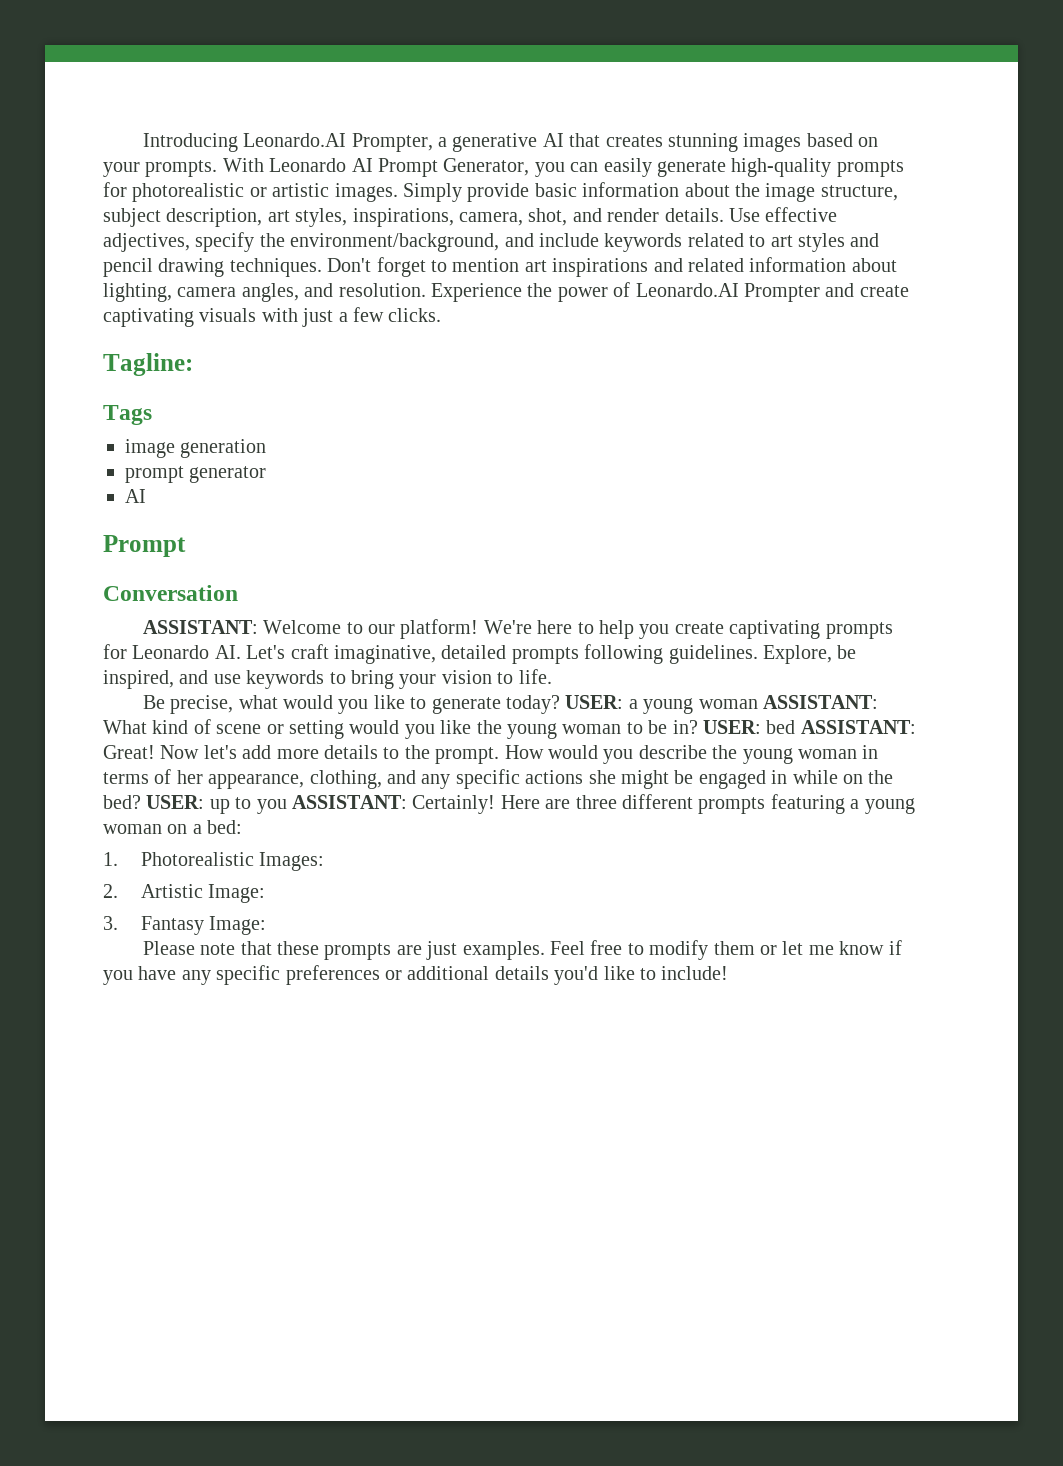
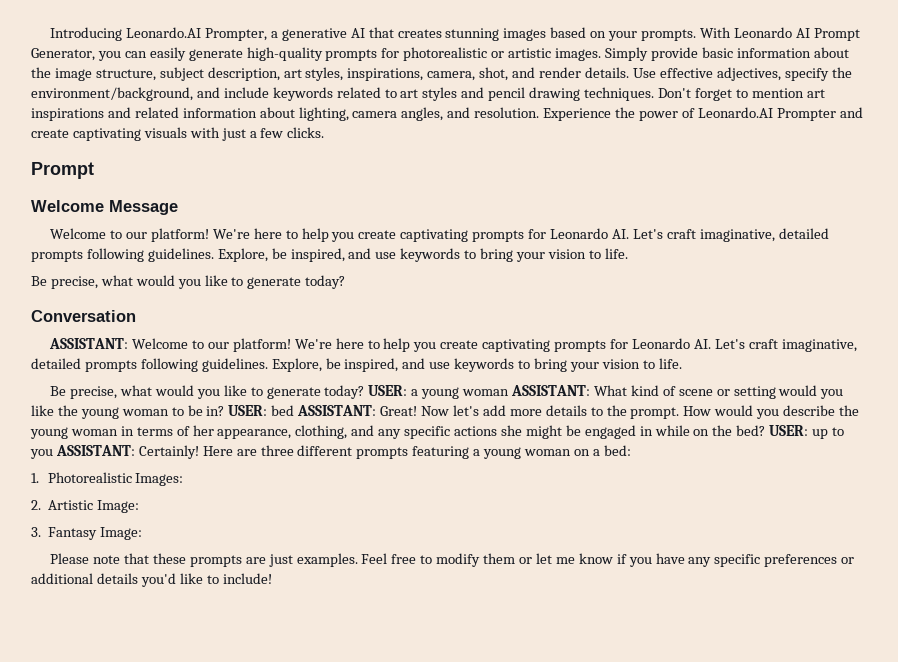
[103,353,193,376] [103,405,152,425] [125,439,267,458] [125,466,267,483] [125,489,146,503] [103,535,186,557] Tagline: // Tags // image generation // prompt generator // AI // Prompt -> [31,162,94,179] [31,200,178,215] [50,228,829,242] [31,248,628,262] [31,275,346,289] Prompt // Welcome Message // Welcome to our platform! We're here to help you create captivating prompts for Leonardo AI. Let's craft imaginative, detailed prompts following guidelines. Explore, be inspired, and use keywords to bring your vision to life. // Be precise, what would you like to generate today?

